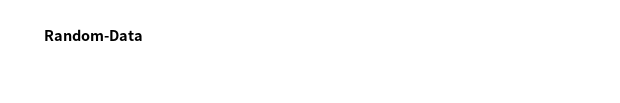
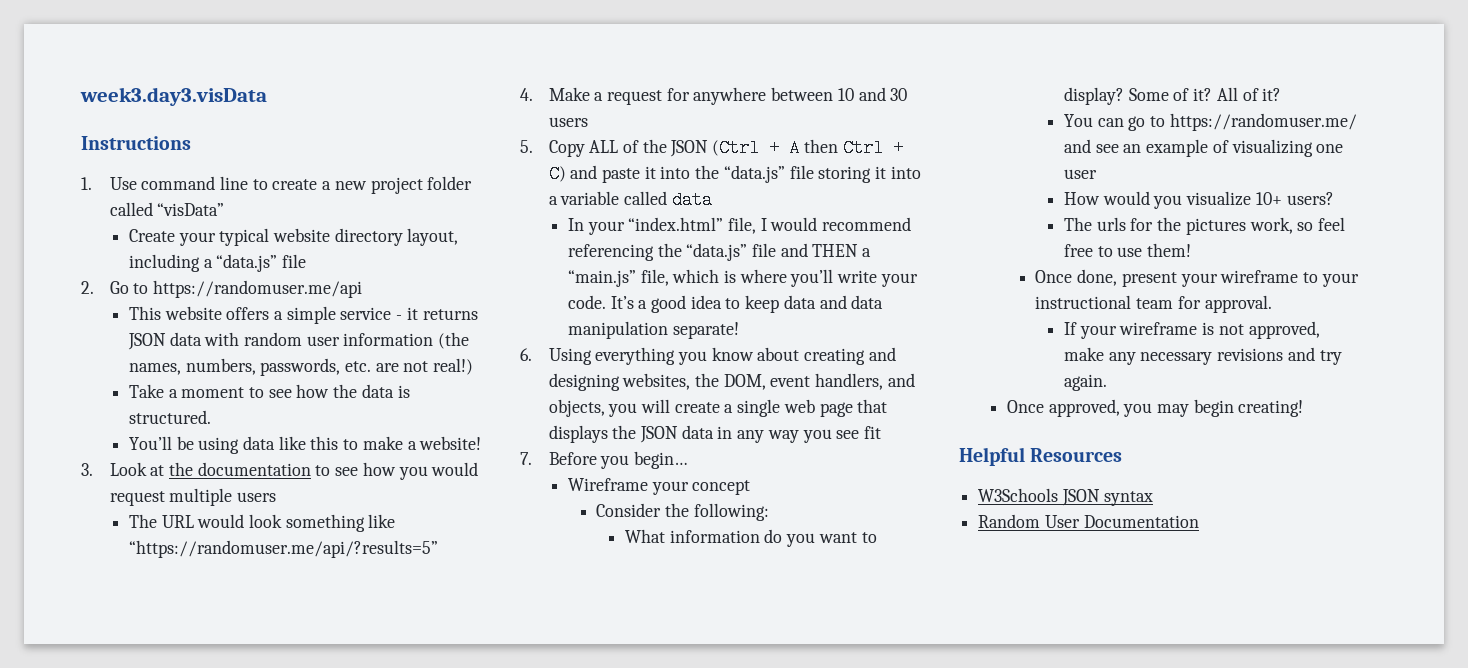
[44,29,143,41] Random-Data -> [80,87,267,106] [81,136,191,150] [81,176,473,194] [109,202,225,216] [128,228,459,246] [128,254,307,272] [81,280,363,298] [128,306,478,324] [127,332,470,350] [128,358,474,376] [128,384,410,398] [128,410,211,424] [128,436,482,454] [81,462,479,480] [109,488,277,506] [128,514,396,532] [128,540,438,558] [520,87,908,105] [548,117,588,127] [520,139,903,157] [548,165,921,183] [548,191,712,209] [567,217,912,235] [567,243,872,261] [567,269,918,287] [567,295,884,313] [567,321,739,339] [520,347,896,365] [548,373,915,391] [548,399,888,417] [548,425,882,443] [520,451,689,469] [567,478,751,495] [596,503,769,521] [625,529,877,547] [1064,87,1282,105] [1064,113,1357,131] [1064,139,1344,157] [1064,169,1098,179] [1064,191,1334,209] [1064,217,1346,235] [1064,243,1192,257] [1035,269,1359,287] [1035,295,1272,313] [1064,321,1320,339] [1064,347,1342,365] [1064,374,1108,391] [1006,399,1304,417] [959,447,1123,466] [978,488,1153,506] [978,514,1199,528] week3.day3.visData // Instructions // 1. Use command line to create a new project folder called “visData” // Create your typical website directory layout, including a “data.js” file // 2. Go to https://randomuser.me/api // This website offers a simple service - it returns JSON data with random user information (the names, numbers, passwords, etc. are not real!) // Take a moment to see how the data is structured. // You’ll be using data like this to make a website! // 3. Look at the documentation to see how you would request multiple users // The URL would look something like “https://randomuser.me/api/?results=5” // 4. Make a request for anywhere between 10 and 30 users // 5. Copy ALL of the JSON (Ctrl + A then Ctrl + C) and paste it into the “data.js” file storing it into a variable called data // In your “index.html” file, I would recommend referencing the “data.js” file and THEN a “main.js” file, which is where you’ll write your code. It’s a good idea to keep data and data manipulation separate! // 6. Using everything you know about creating and designing websites, the DOM, event handlers, and objects, you will create a single web page that displays the JSON data in any way you see fit // 7. Before you begin… // Wireframe your concept // Consider the following: // What information do you want to display? Some of it? All of it? // You can go to https://randomuser.me/ and see an example of visualizing one user // How would you visualize 10+ users? // The urls for the pictures work, so feel free to use them! // Once done, present your wireframe to your instructional team for approval. // If your wireframe is not approved, make any necessary revisions and try again. // Once approved, you may begin creating! // Helpful Resources // W3Schools JSON syntax // Random User Documentation

